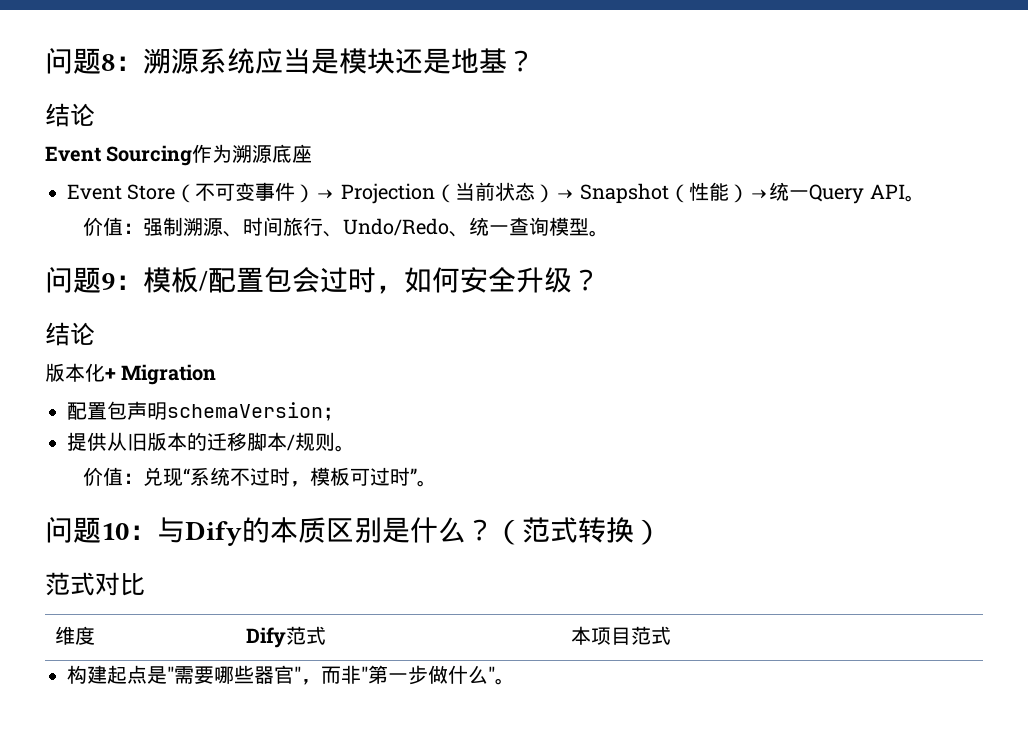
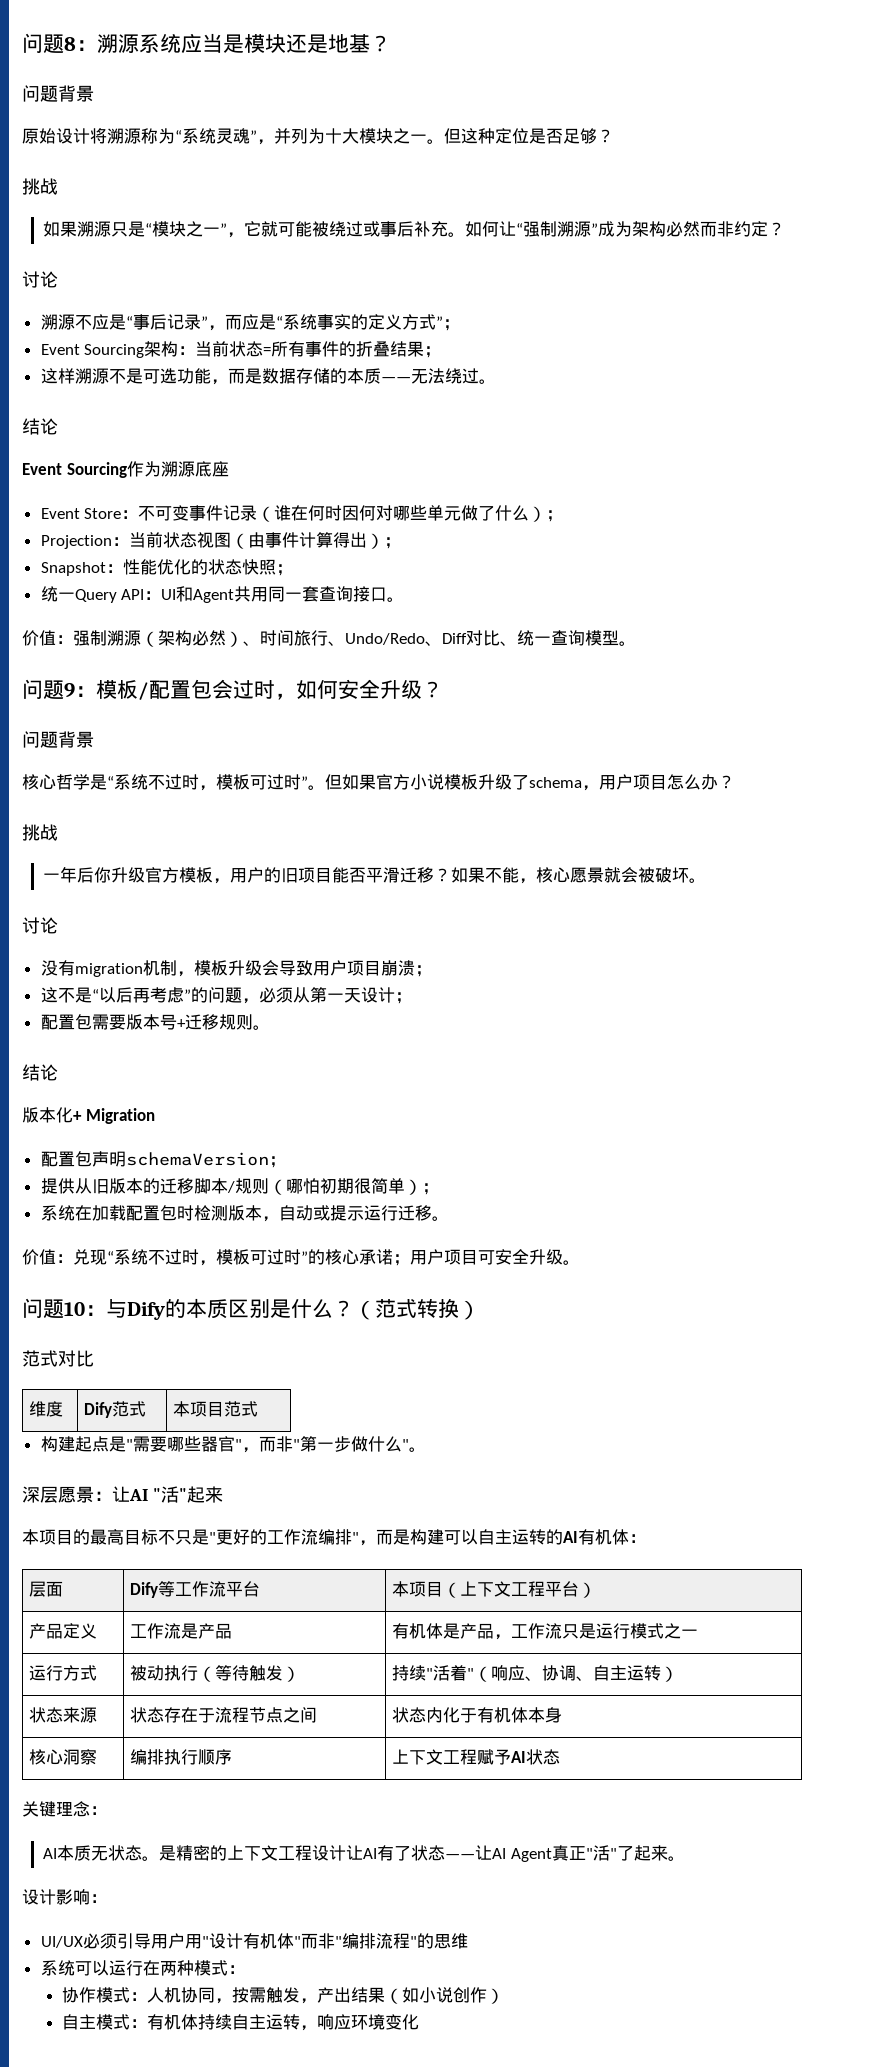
(535, 61) none -> [22,85,94,102] [22,128,614,145] [22,178,58,195] [43,221,786,238] [22,271,58,288] [40,314,460,331] [40,341,442,358] [40,368,496,385] // 问题背景 // 原始设计将溯源称为“系统灵魂”，并列为十大模块之一。但这种定位是否足够？ // 挑战 // 如果溯源只是“模块之一”，它就可能被绕过或事后补充。如何让“强制溯源”成为架构必然而非约定？ // 讨论 // 溯源不应是“事后记录”，而应是“系统事实的定义方式”； // Event Sourcing架构：当前状态=所有事件的折叠结果； // 这样溯源不是可选功能，而是数据存储的本质——无法绕过。
[175,184,196,203] （ -> [121,510,139,519] ：
[295,182,905,204] ）→ Projection（当前状态）→ Snapshot（性能）→统一Query API -> [223,505,564,522] [40,532,401,549] [40,559,293,576] [40,586,388,603] 记录（谁在何时因何对哪些单元做了什么）； // Projection：当前状态视图（由事件计算得出）； // Snapshot：性能优化的状态快照； // 统一Query API：UI和Agent共用同一套查询接口
(223, 227) none -> [141,630,243,647] （架构必然）
(469, 234) none -> [442,630,517,646] Diff对比、
(600, 280) none -> [22,731,94,748] [22,774,735,791] [22,824,58,841] [43,866,707,884] [22,917,58,934] [40,960,432,977] [40,987,412,1004] [40,1014,270,1030] // 问题背景 // 核心哲学是“系统不过时，模板可过时”。但如果官方小说模板升级了schema，用户项目怎么办？ // 挑战 // 一年后你升级官方模板，用户的旧项目能否平滑迁移？如果不能，核心愿景就会被破坏。 // 讨论 // 没有migration机制，模板升级会导致用户项目崩溃； // 这不是“以后再考虑”的问题，必须从第一天设计； // 配置包需要版本号+迁移规则。
(335, 441) none -> [268,1178,439,1195] [40,1205,432,1222] （哪怕初期很简单）； // 系统在加载配置包时检测版本，自动或提示运行迁移
(417, 476) none -> [308,1249,563,1266] 的核心承诺；用户项目可安全升级
(515, 681) none -> [22,1486,223,1503] [22,1529,646,1546] [29,1581,64,1597] [130,1581,261,1598] [392,1581,597,1598] [29,1623,98,1639] [130,1623,233,1639] [392,1623,699,1640] [29,1665,98,1681] [130,1665,301,1682] [392,1665,679,1682] [29,1707,98,1723] [130,1707,318,1723] [392,1707,563,1723] [29,1749,98,1765] [130,1749,233,1765] [392,1749,561,1765] [22,1801,107,1817] [43,1845,685,1862] [22,1889,107,1905] [40,1933,468,1949] [40,1960,245,1976] [62,1987,505,2004] [62,2014,420,2031] // 深层愿景：让AI "活"起来 // 本项目的最高目标不只是"更好的工作流编排"，而是构建可以自主运转的AI有机体： // 层面 | Dify等工作流平台 | 本项目（上下文工程平台） // 产品定义 | 工作流是产品 | 有机体是产品，工作流只是运行模式之一 // 运行方式 | 被动执行（等待触发） | 持续"活着"（响应、协调、自主运转） // 状态来源 | 状态存在于流程节点之间 | 状态内化于有机体本身 // 核心洞察 | 编排执行顺序 | 上下文工程赋予AI状态 // 关键理念： // AI本质无状态。是精密的上下文工程设计让AI有了状态——让AI Agent真正"活"了起来。 // 设计影响： // UI/UX必须引导用户用"设计有机体"而非"编排流程"的思维 // 系统可以运行在两种模式： // 协作模式：人机协同，按需触发，产出结果（如小说创作） // 自主模式：有机体持续自主运转，响应环境变化

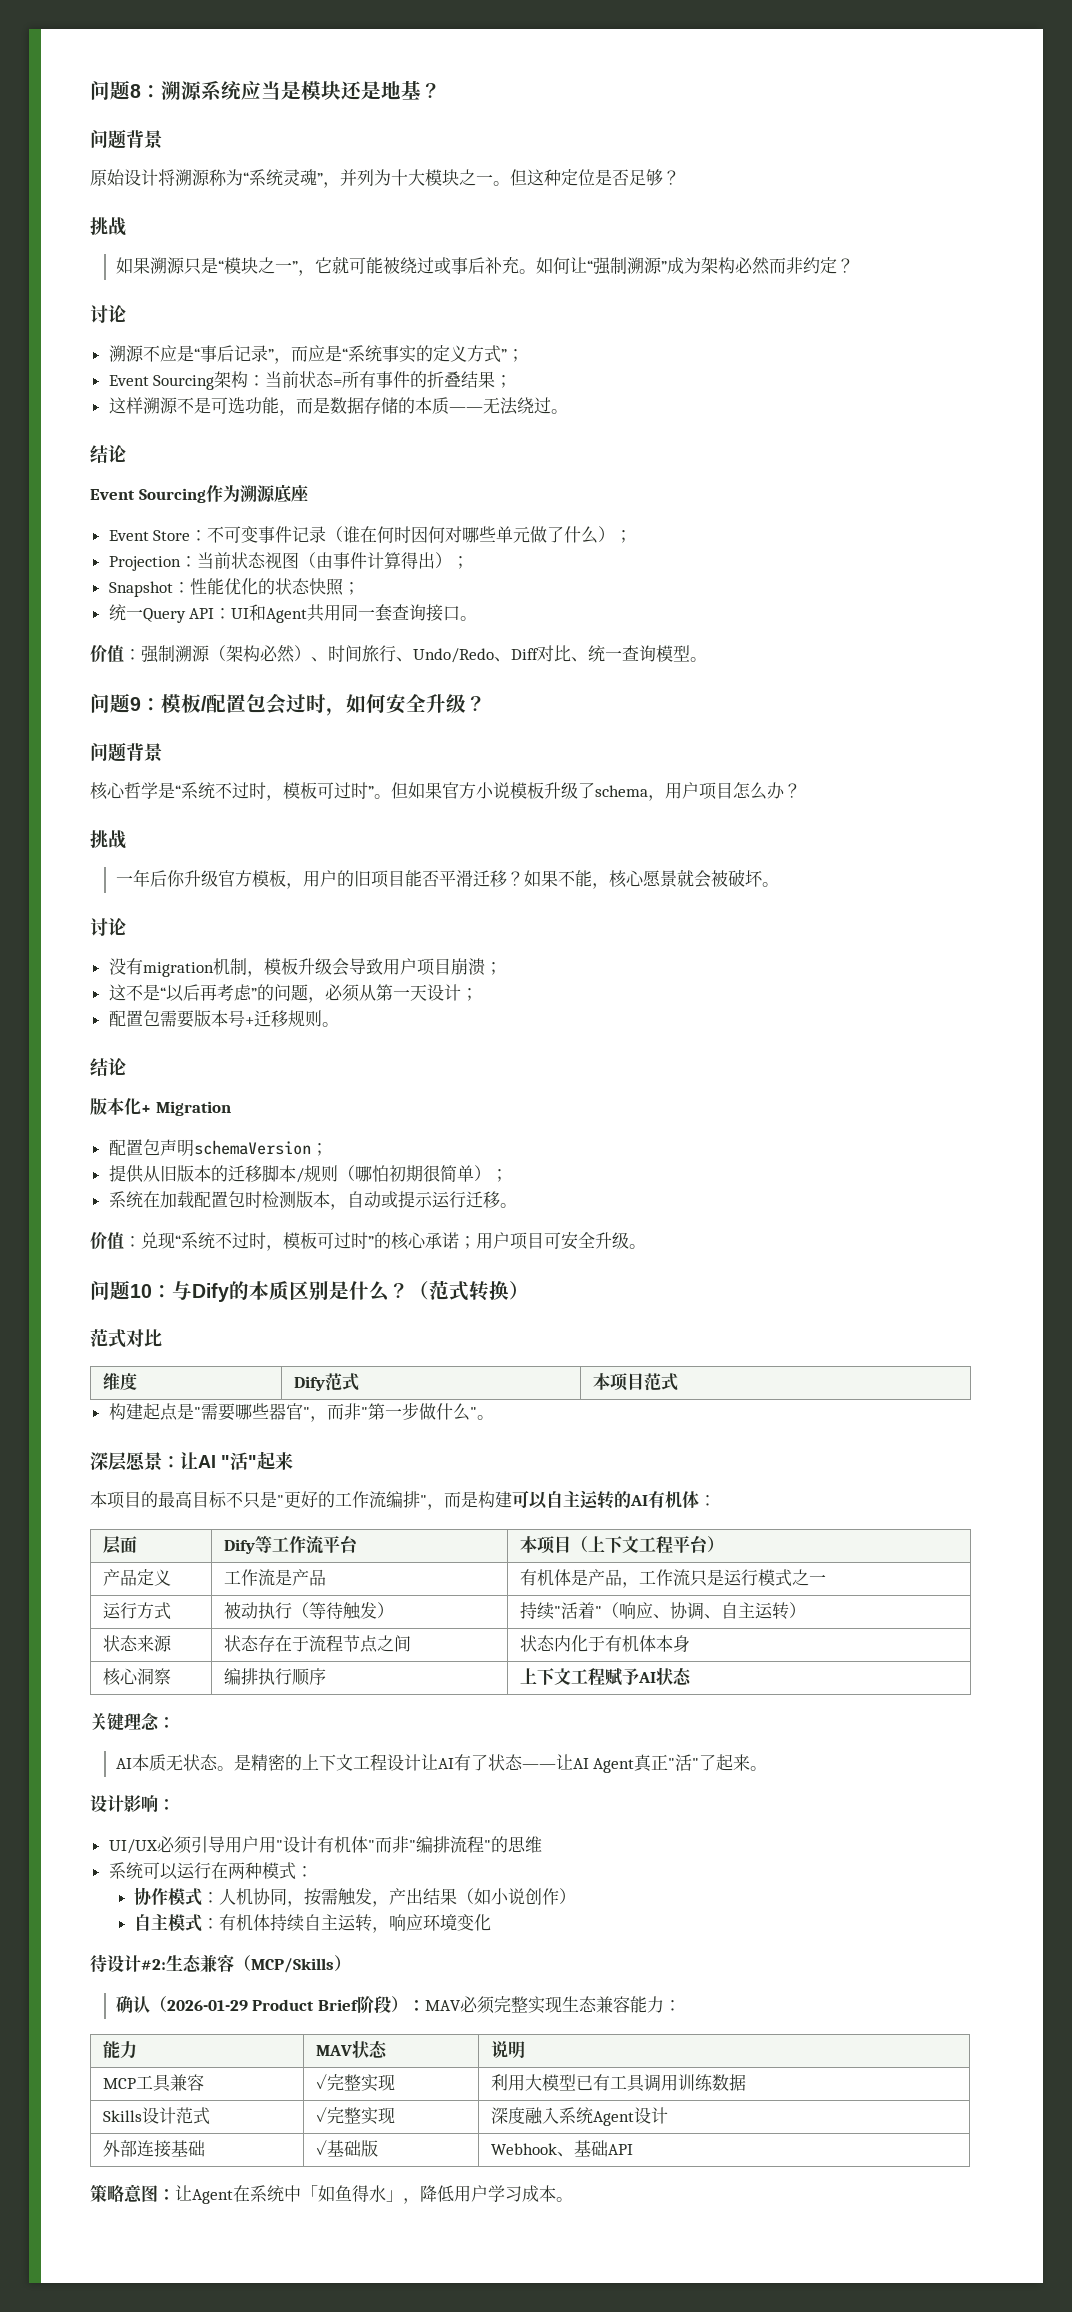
(420, 2022) none -> [90,1954,351,1973] [115,1995,681,2014] [102,2041,137,2059] [315,2040,388,2058] [490,2041,525,2058] [102,2074,204,2092] [315,2074,395,2092] [490,2074,746,2092] [102,2107,210,2125] [315,2107,395,2125] [490,2107,668,2126] [102,2140,205,2158] [315,2140,378,2157] [490,2140,633,2157] [90,2184,573,2204] // 待设计#2:生态兼容（MCP/Skills） // 确认（2026-01-29 Product Brief阶段）：MAV必须完整实现生态兼容能力： // 能力 | MAV状态 | 说明 // MCP工具兼容 | ✓完整实现 | 利用大模型已有工具调用训练数据 // Skills设计范式 | ✓完整实现 | 深度融入系统Agent设计 // 外部连接基础 | ✓基础版 | Webhook、基础API // 策略意图：让Agent在系统中「如鱼得水」，降低用户学习成本。

